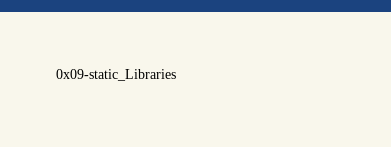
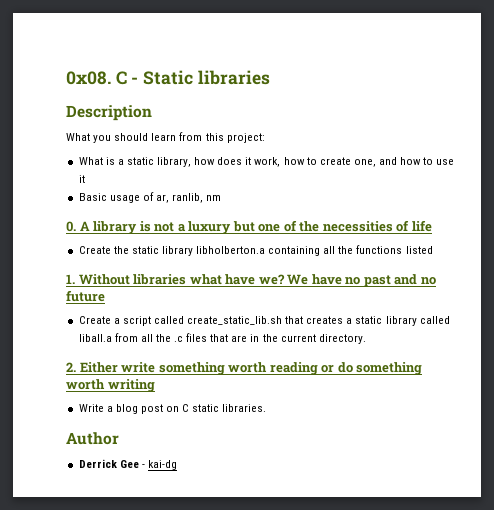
[56,69,176,81] 0x09-static_Libraries -> [66,70,270,85] [66,105,152,121] [66,132,265,143] [78,157,455,167] [78,175,85,183] [78,192,222,203] [66,220,432,234] [78,245,433,256] [66,274,436,287] [66,290,105,302] [78,316,450,326] [78,333,366,344] [66,362,423,375] [66,379,155,392] [78,404,267,414] [66,432,119,445] [78,459,177,470] 0x08. C - Static libraries // Description // What you should learn from this project: // What is a static library, how does it work, how to create one, and how to use it // Basic usage of ar, ranlib, nm // 0. A library is not a luxury but one of the necessities of life // Create the static library libholberton.a containing all the functions listed // 1. Without libraries what have we? We have no past and no future // Create a script called create_static_lib.sh that creates a static library called liball.a from all the .c files that are in the current directory. // 2. Either write something worth reading or do something worth writing // Write a blog post on C static libraries. // Author // Derrick Gee - kai-dg

